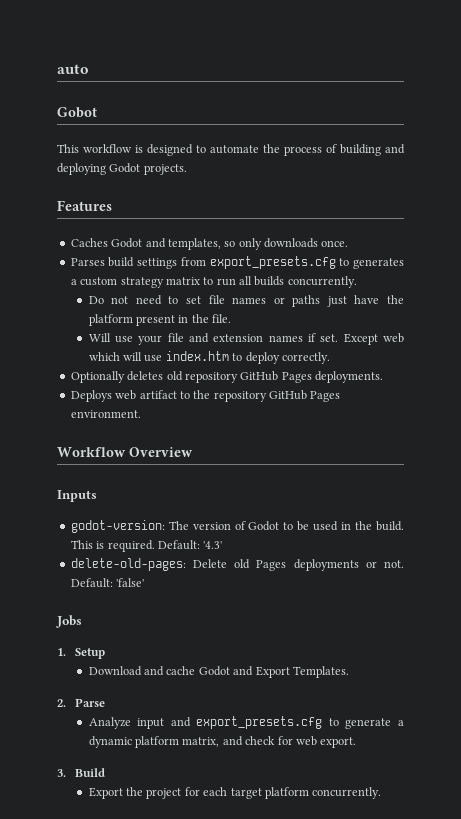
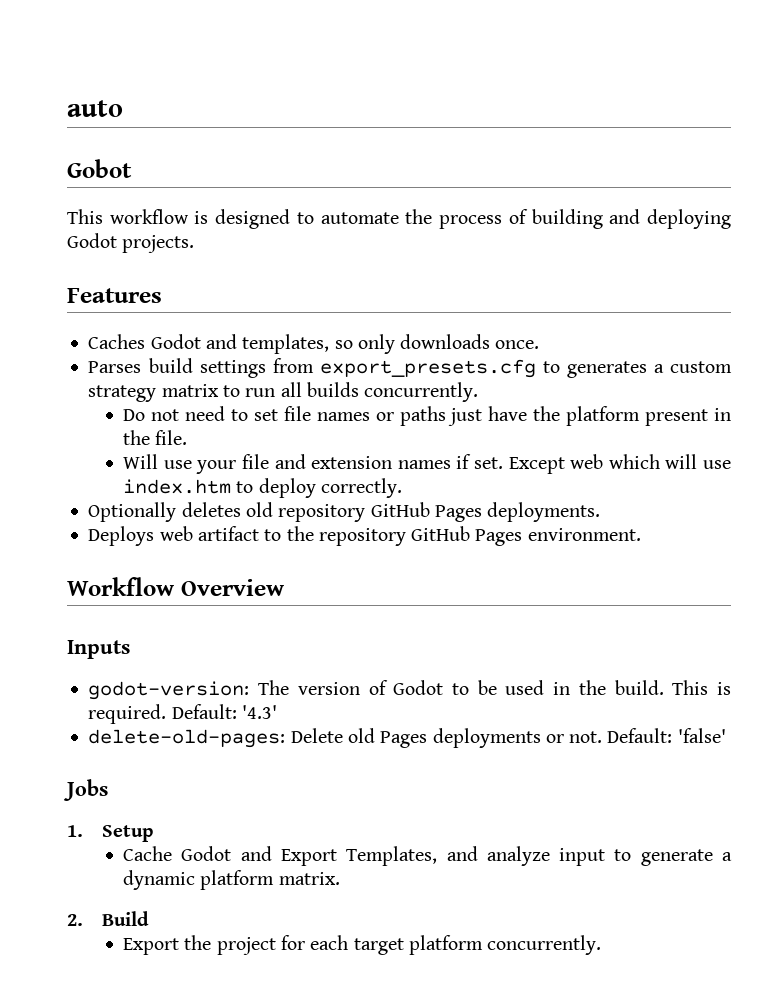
[88,666,349,678] [57,698,105,707] [88,716,323,729] Download and cache Godot and Export Templates. // 2. Parse // Analyze input and export_presets.cfg -> [123,846,606,866] Cache Godot and Export Templates, and analyze input
[182,736,357,748] [57,769,66,777] matrix, and check for web export. // 3. -> [278,872,340,885] [67,914,83,926] matrix. // 2.

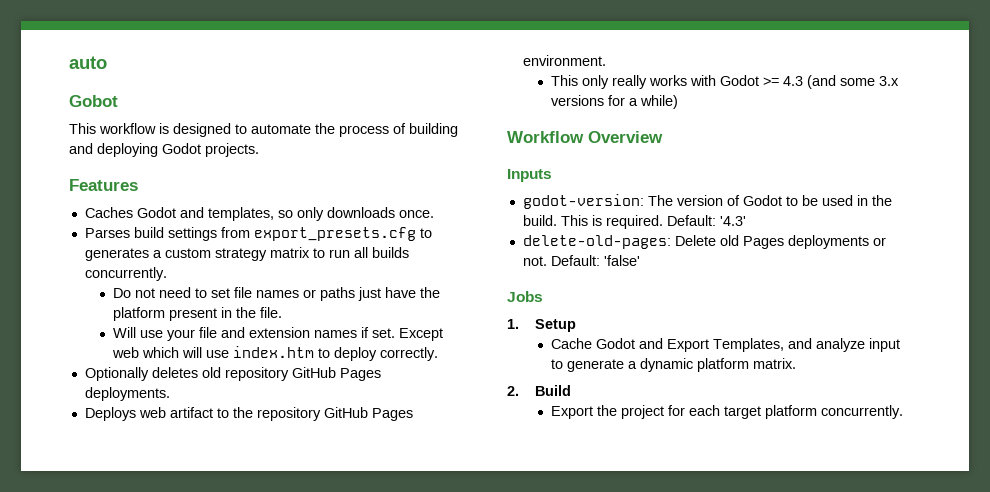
(641, 534) none -> [550,75,899,89] [550,95,678,109] // This only really works with Godot >= 4.3 (and some 3.x versions for a while)

